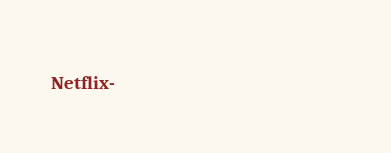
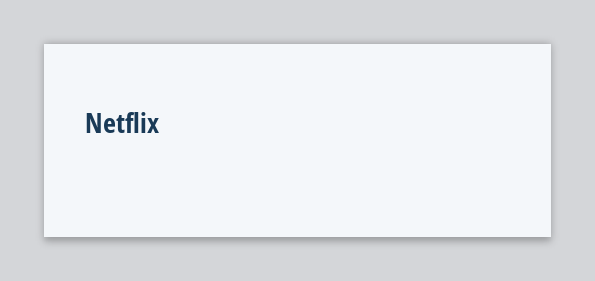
[51,76,115,89] Netflix- -> [85,112,159,133] Netflix

